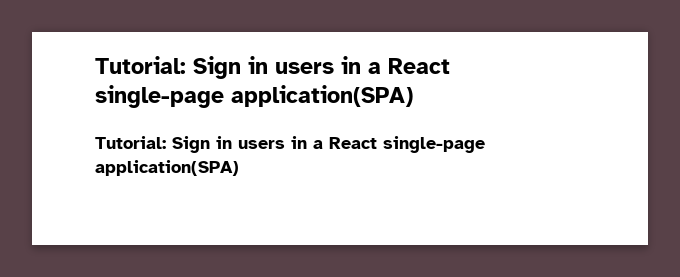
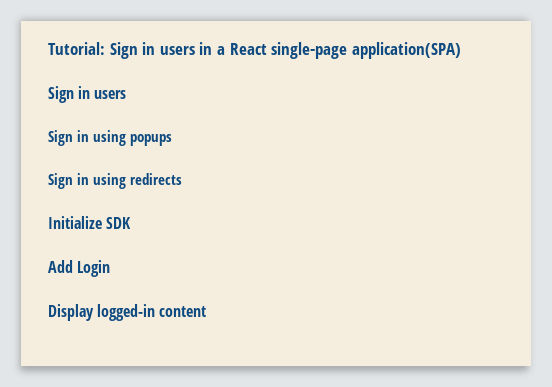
[95,136,485,153] [95,160,239,176] Tutorial: Sign in users in a React single-page application(SPA) -> [48,86,127,103] [48,130,173,146] [48,173,183,189] [48,216,132,229] [48,260,111,277] [48,304,207,321] Sign in users // Sign in using popups // Sign in using redirects // Initialize SDK // Add Login // Display logged-in content

